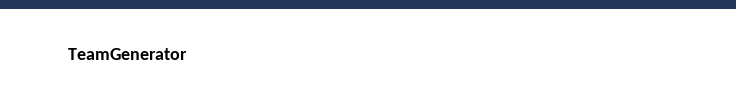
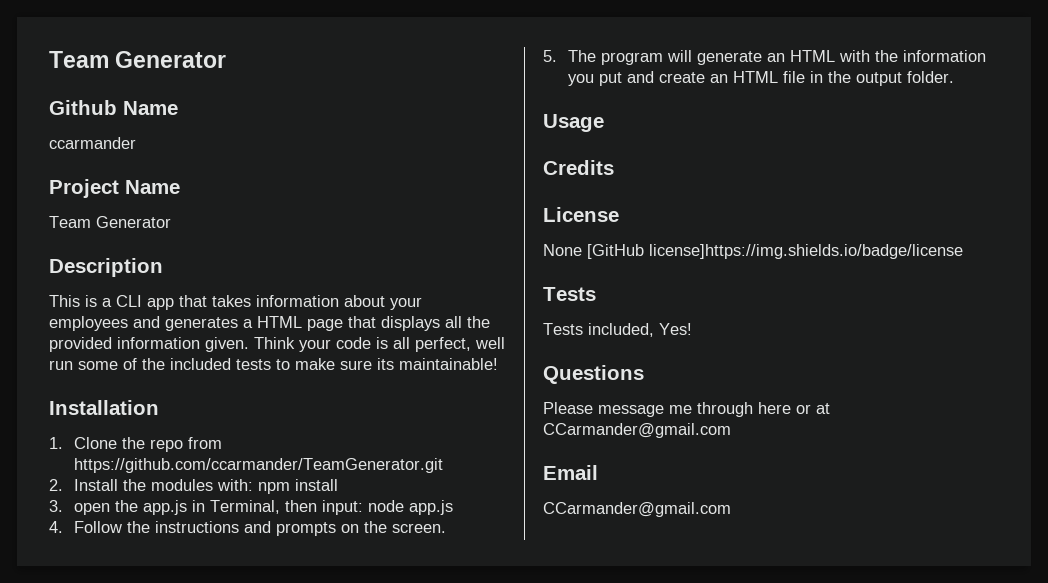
[68,48,187,60] TeamGenerator -> [49,51,227,68] [49,100,178,115] [49,137,136,149] [49,179,180,198] [49,216,171,228] [49,258,163,277] [49,295,422,310] [49,316,490,331] [49,337,505,352] [49,358,498,370] [49,400,159,415] [49,437,222,452] [73,458,443,473] [49,479,338,494] [49,500,453,515] [49,521,446,536] [543,50,986,65] [567,71,954,86] [543,114,604,132] [543,160,614,175] [543,207,619,222] [543,244,963,259] [543,287,596,301] [543,323,692,337] [543,365,644,384] [543,402,830,417] [543,423,731,438] [543,465,598,480] [543,502,731,517] Team Generator // Github Name // ccarmander // Project Name // Team Generator // Description // This is a CLI app that takes information about your employees and generates a HTML page that displays all the provided information given. Think your code is all perfect, well run some of the included tests to make sure its maintainable! // Installation // 1. Clone the repo from https://github.com/ccarmander/TeamGenerator.git // 2. Install the modules with: npm install // 3. open the app.js in Terminal, then input: node app.js // 4. Follow the instructions and prompts on the screen. // 5. The program will generate an HTML with the information you put and create an HTML file in the output folder. // Usage // Credits // License // None [GitHub license]https://img.shields.io/badge/license // Tests // Tests included, Yes! // Questions // Please message me through here or at CCarmander@gmail.com // Email // CCarmander@gmail.com

